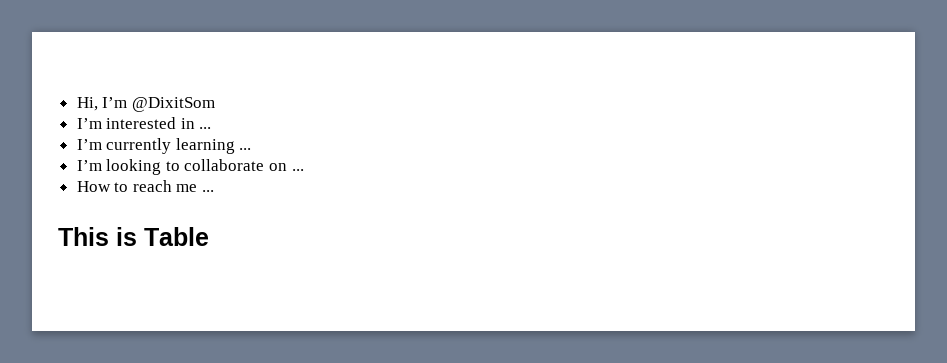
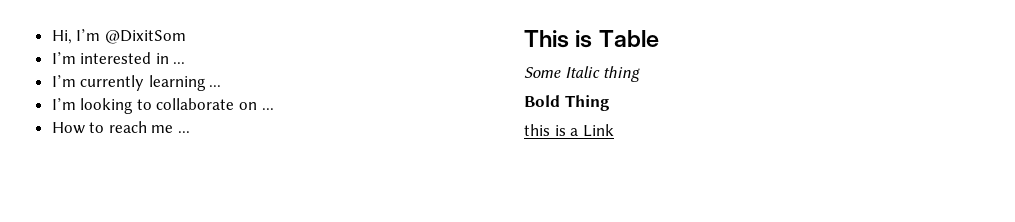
(209, 236) none -> [524,66,641,82] [524,95,610,111] [524,124,614,137] // Some Italic thing // Bold Thing // this is a Link

